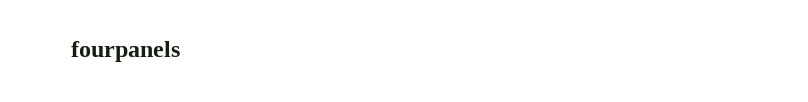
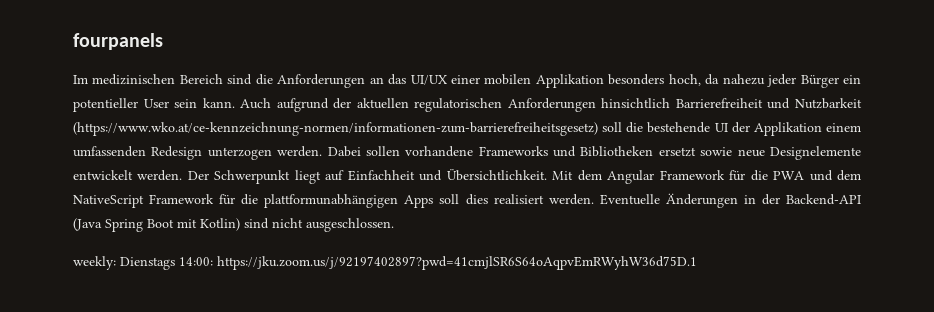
(180, 51) none -> [73,74,862,88] [73,98,862,112] [73,122,861,136] [73,146,861,160] [73,169,862,184] [73,193,861,208] [73,218,394,232] [73,256,697,270] // Im medizinischen Bereich sind die Anforderungen an das UI/UX einer mobilen Applikation besonders hoch, da nahezu jeder Bürger ein potentieller User sein kann. Auch aufgrund der aktuellen regulatorischen Anforderungen hinsichtlich Barrierefreiheit und Nutzbarkeit (https://www.wko.at/ce-kennzeichnung-normen/informationen-zum-barrierefreiheitsgesetz) soll die bestehende UI der Applikation einem umfassenden Redesign unterzogen werden. Dabei sollen vorhandene Frameworks und Bibliotheken ersetzt sowie neue Designelemente entwickelt werden. Der Schwerpunkt liegt auf Einfachheit und Übersichtlichkeit. Mit dem Angular Framework für die PWA und dem NativeScript Framework für die plattformunabhängigen Apps soll dies realisiert werden. Eventuelle Änderungen in der Backend-API (Java Spring Boot mit Kotlin) sind nicht ausgeschlossen. // weekly: Dienstags 14:00: https://jku.zoom.us/j/92197402897?pwd=41cmjlSR6S64oAqpvEmRWyhW36d75D.1

